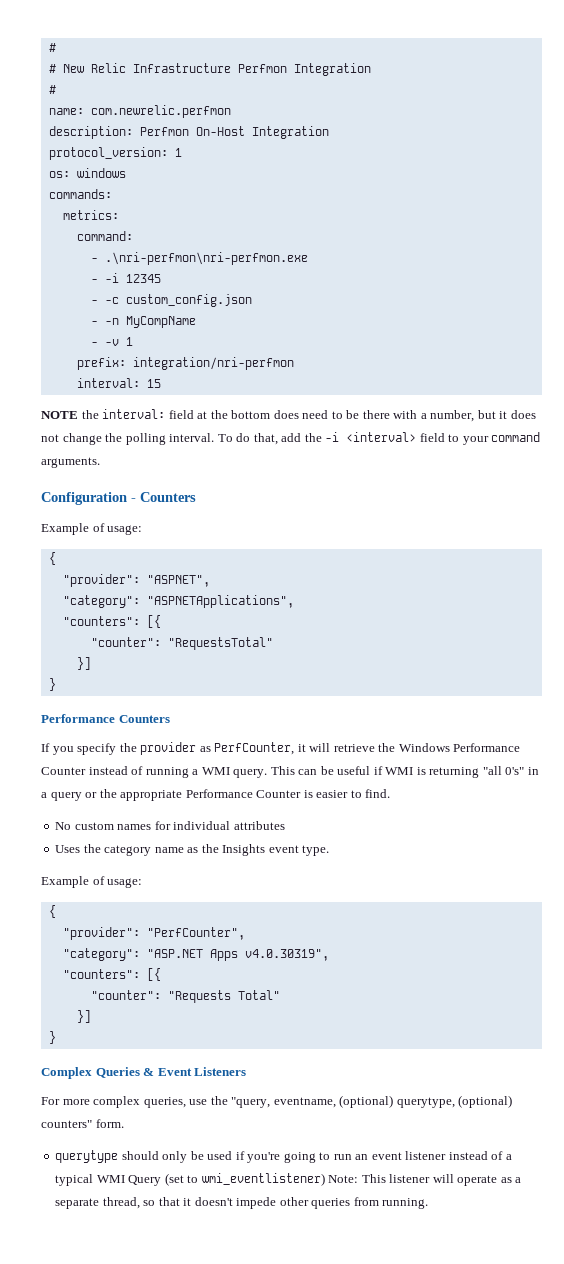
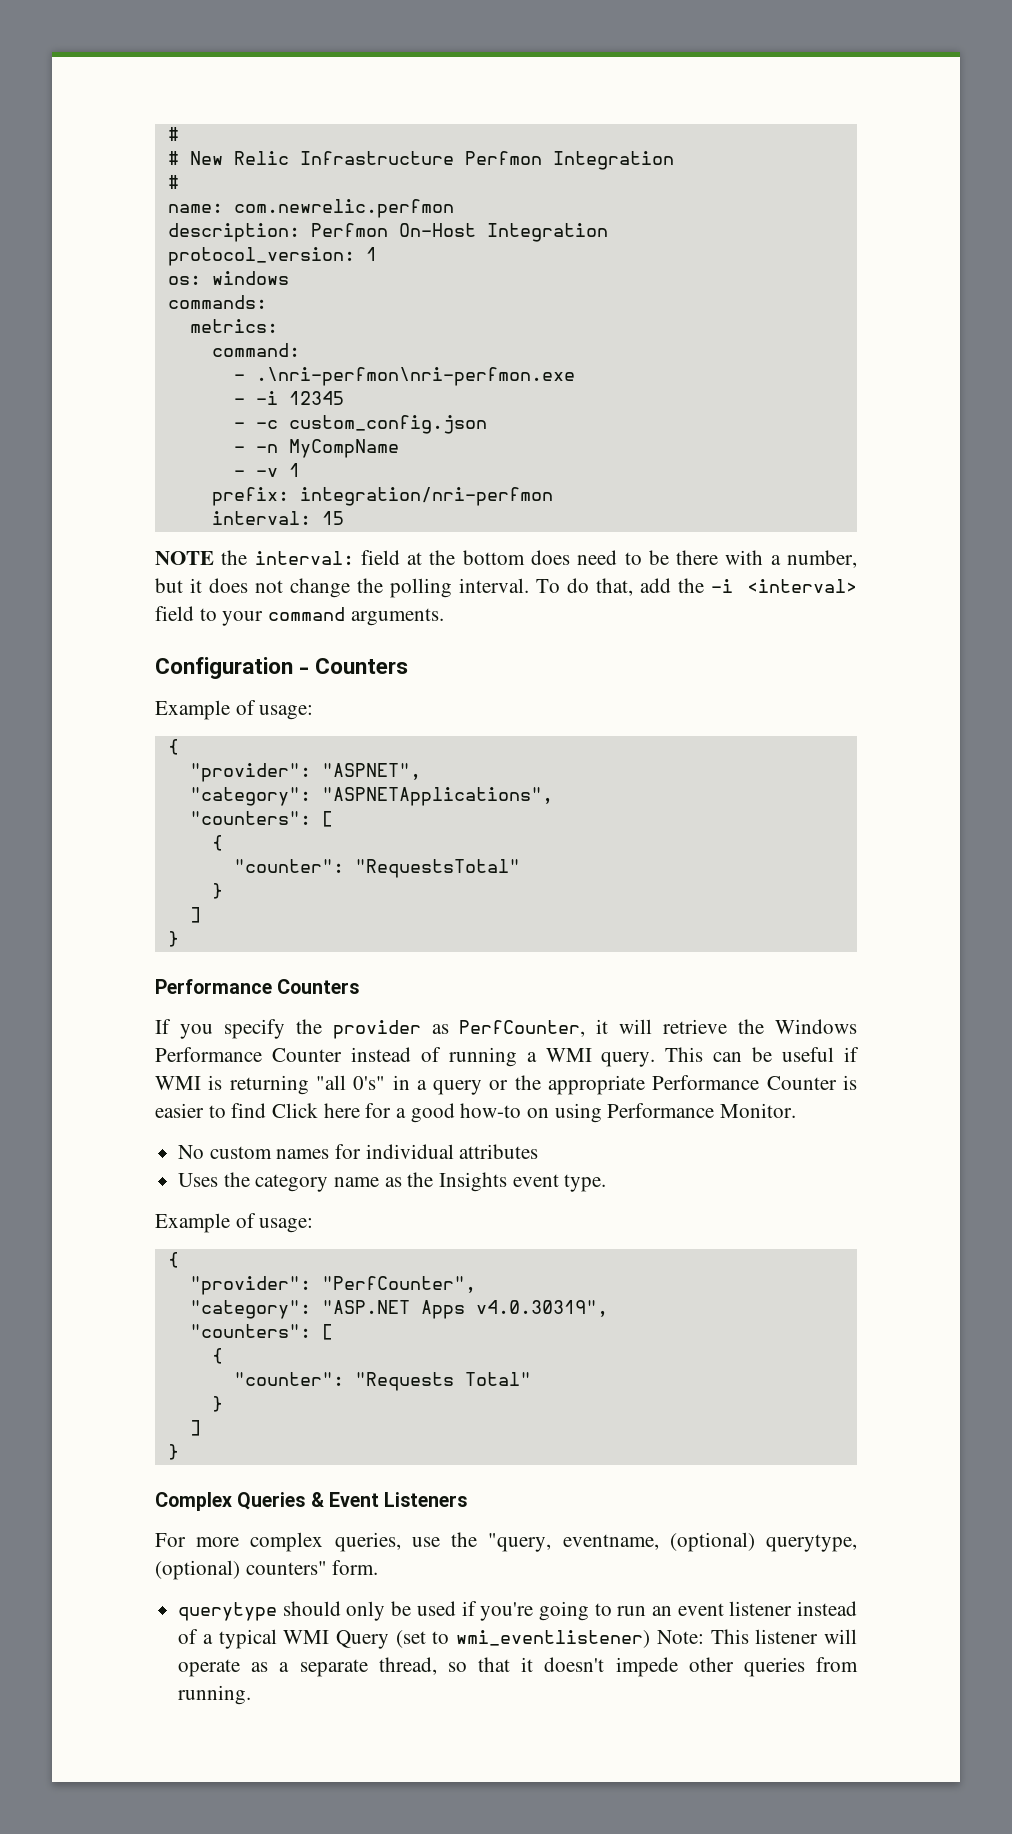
[146,615,161,628] [{ -> [321,811,333,827] [211,835,223,851] [ // {
[76,657,91,670] }] -> [211,883,223,899] [189,907,201,923] } // ]
[365,789,391,798] find. -> [231,1103,797,1123] find Click here for a good how-to on using Performance Monitor.
[146,968,161,981] [{ -> [321,1324,333,1340] [211,1348,223,1364] [ // {
[76,1010,91,1023] }] -> [211,1396,223,1412] [189,1420,201,1436] } // ]

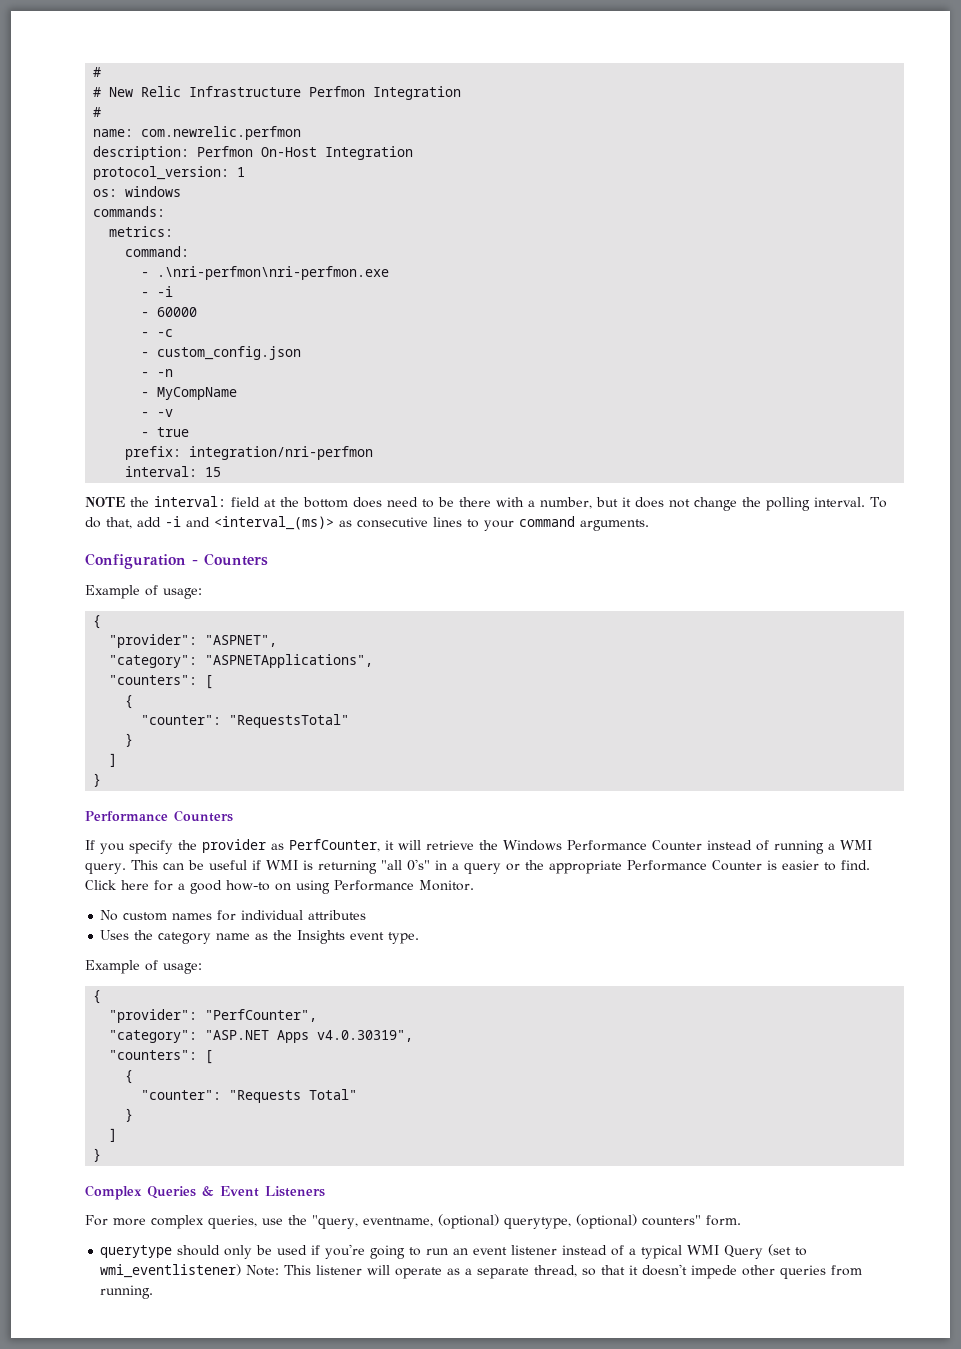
[288,391,344,405] 12345 -> [141,307,198,317] // - 60000
(278, 424) none -> [141,352,150,357] // -
(278, 448) none -> [141,392,150,397] // -
[288,463,300,477] 1 -> [141,427,190,437] // - true
[678,578,858,593] [155,606,194,621] the -i <interval> field -> [165,516,462,530] -i and <interval_(ms)> as consecutive lines
[231,1103,267,1118] find -> [840,860,870,870] find.

